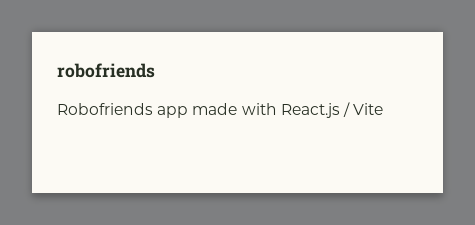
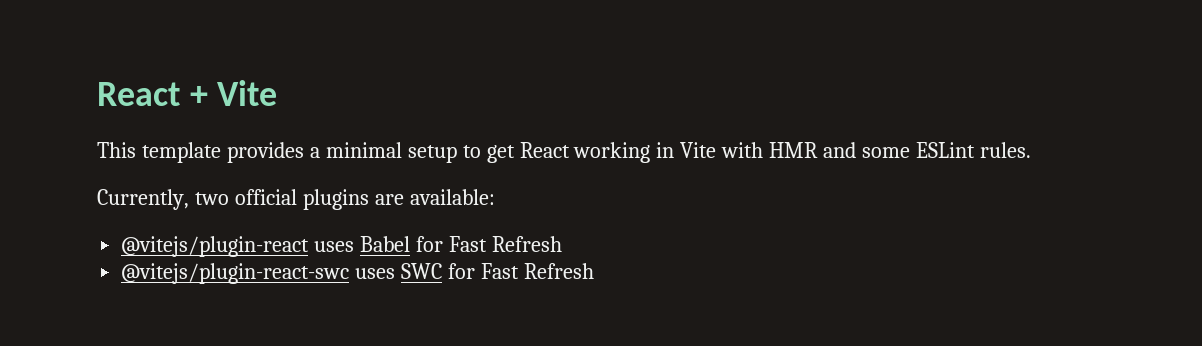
[57,63,155,78] [57,102,384,118] robofriends // Robofriends app made with React.js / Vite -> [97,80,278,106] [97,142,1031,163] [97,189,495,210] [121,236,562,257] [121,263,594,284] React + Vite // This template provides a minimal setup to get React working in Vite with HMR and some ESLint rules. // Currently, two official plugins are available: // @vitejs/plugin-react uses Babel for Fast Refresh // @vitejs/plugin-react-swc uses SWC for Fast Refresh

